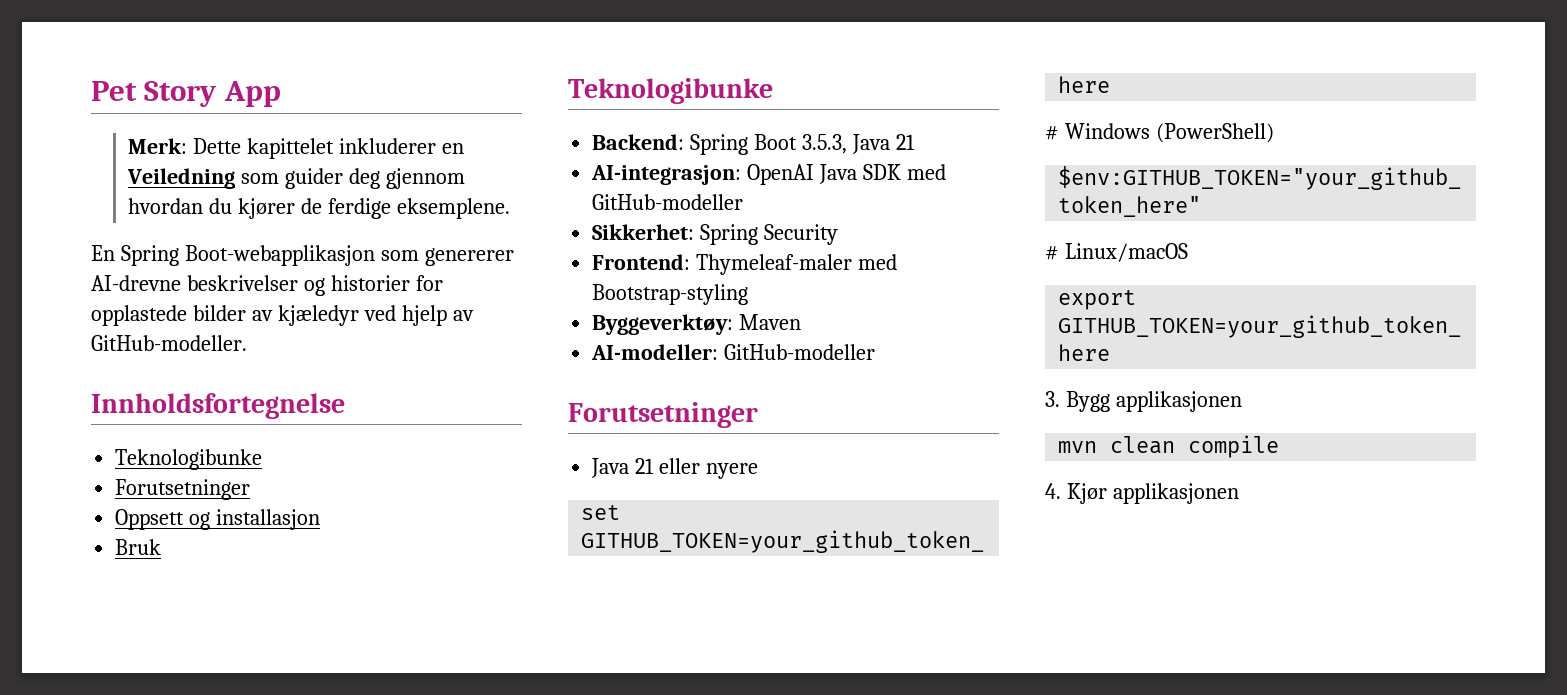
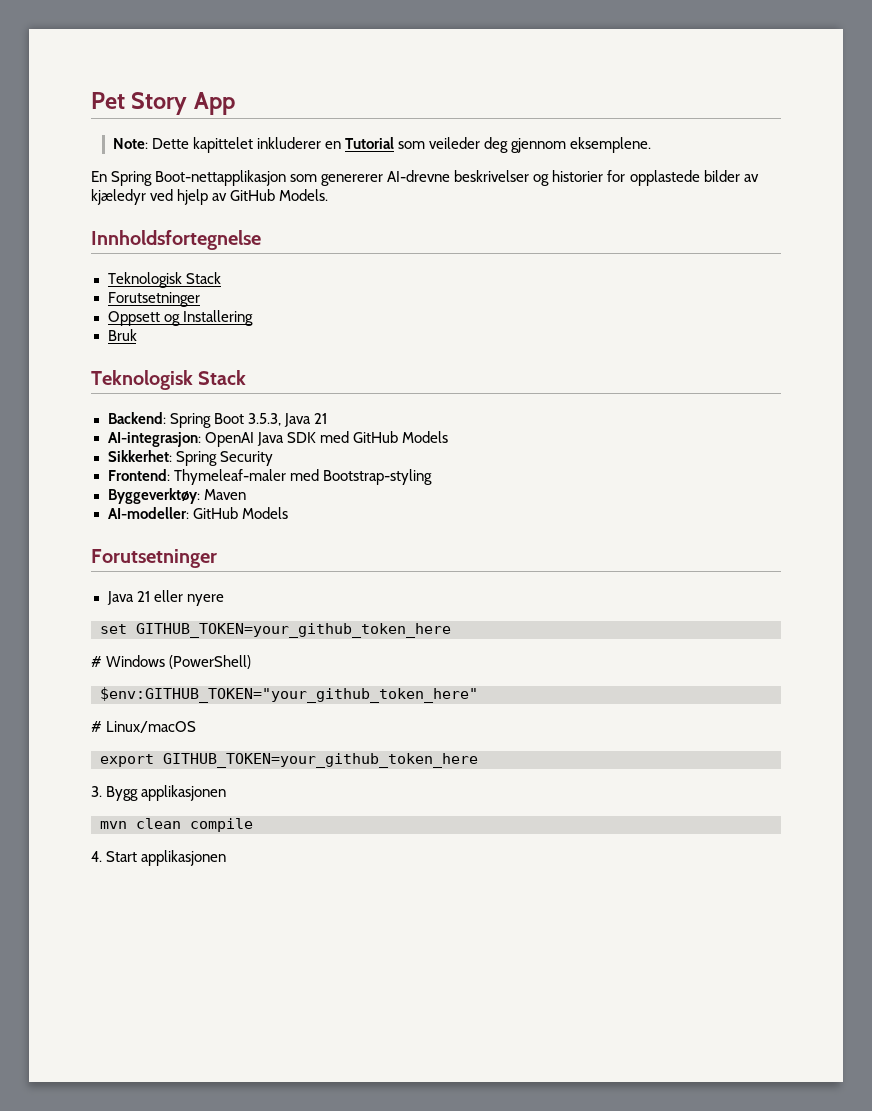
[128,138,188,154] Merk: -> [112,138,148,149] Note:
[127,168,466,189] [128,198,392,219] Veiledning som guider deg gjennom hvordan du kjører de ferdige -> [345,137,567,153] Tutorial som veileder deg gjennom
[184,245,375,266] Boot-webapplikasjon -> [155,170,287,186] Boot-nettapplikasjon
[91,335,247,351] GitHub-modeller. -> [230,189,329,201] GitHub Models.
[115,449,263,470] Teknologibunke -> [107,272,221,288] Teknologisk Stack
[216,509,321,530] installasjon -> [182,310,253,326] Installering
[568,78,773,104] Teknologibunke -> [91,370,247,390] Teknologisk Stack
[592,194,744,210] GitHub-modeller -> [352,431,448,443] GitHub Models
[724,344,876,360] GitHub-modeller -> [192,507,288,519] GitHub Models
[1066,483,1107,504] Kjør -> [106,851,138,862] Start

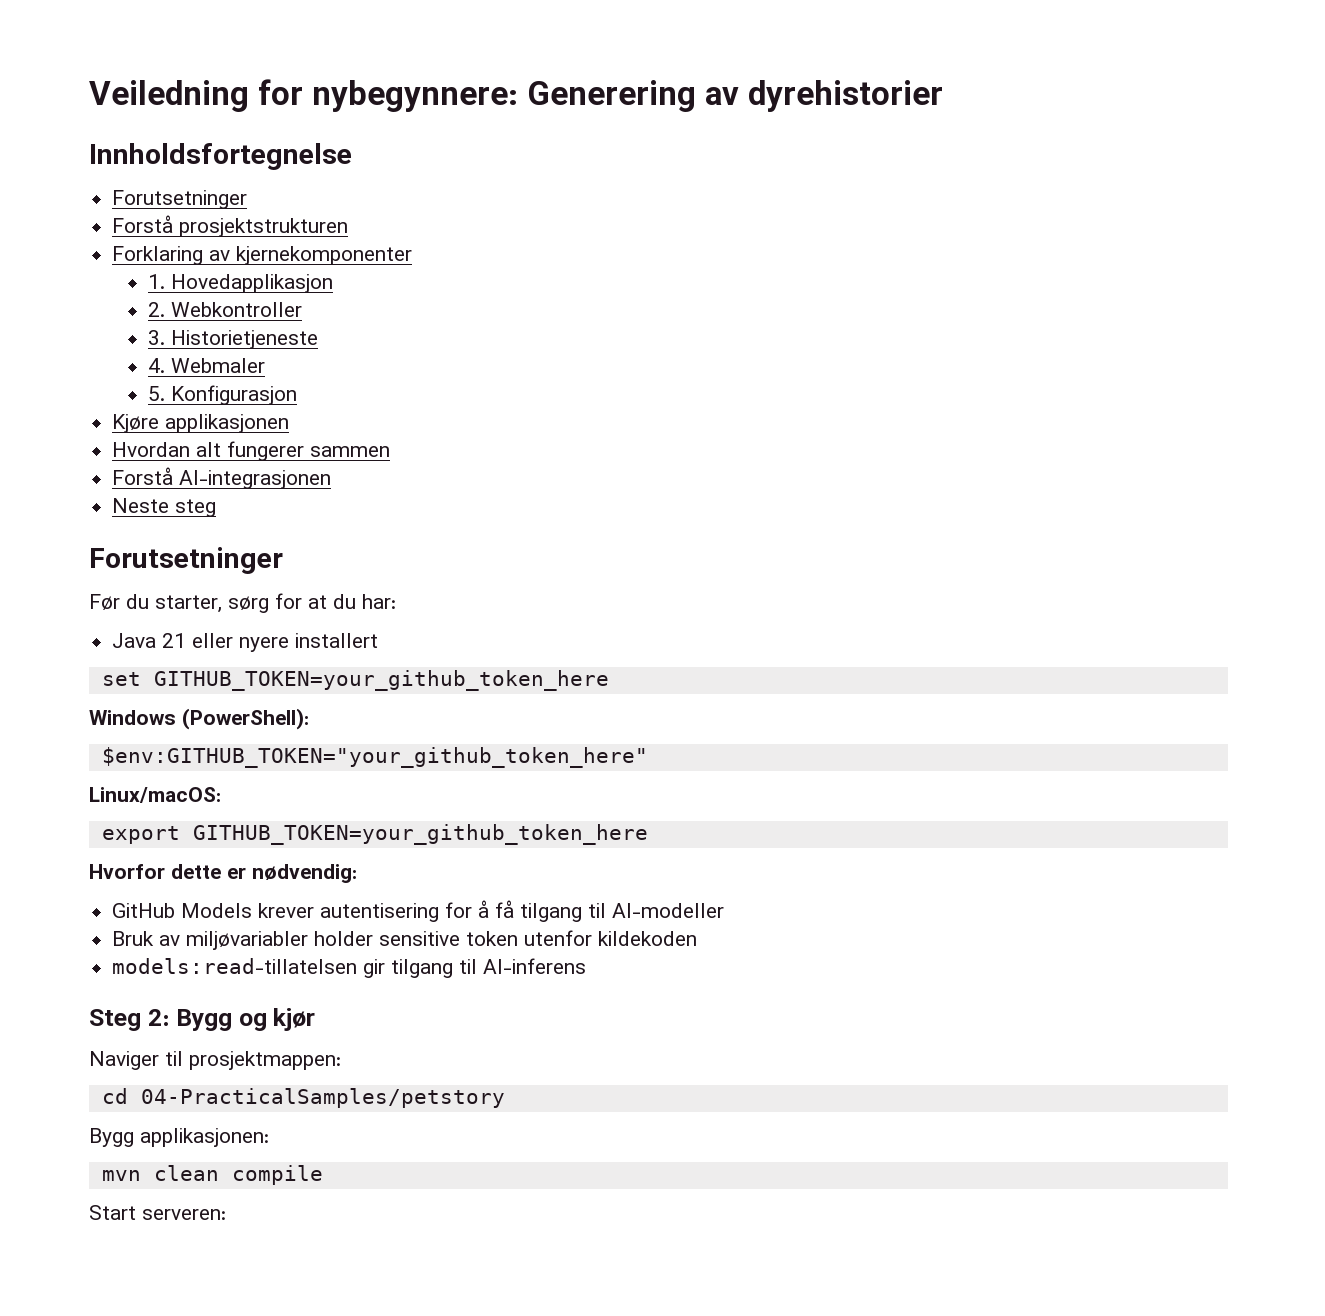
[91,92,235,115] [112,137,652,153] [91,170,759,186] [91,189,329,205] [91,230,261,250] [107,272,221,288] [107,292,200,307] [107,310,253,326] [107,329,137,341] [91,370,247,390] [107,412,327,428] [107,431,448,447] [107,450,273,466] [107,469,432,485] [107,488,246,504] [107,507,288,519] [91,549,217,568] Pet Story App // Note: Dette kapittelet inkluderer en Tutorial som veileder deg gjennom eksemplene. // En Spring Boot-nettapplikasjon som genererer AI-drevne beskrivelser og historier for opplastede bilder av kjæledyr ved hjelp av GitHub Models. // Innholdsfortegnelse // Teknologisk Stack // Forutsetninger // Oppsett og Installering // Bruk // Teknologisk Stack // Backend: Spring Boot 3.5.3, Java 21 // AI-integrasjon: OpenAI Java SDK med GitHub Models // Sikkerhet: Spring Security // Frontend: Thymeleaf-maler med Bootstrap-styling // Byggeverktøy: Maven // AI-modeller: GitHub Models // Forutsetninger -> [89,79,943,112] [89,143,352,170] [112,190,248,209] [112,215,349,237] [112,246,413,265] [147,274,333,293] [147,302,302,317] [147,330,318,349] [147,358,265,373] [147,385,297,405] [112,414,290,433] [112,441,391,461] [112,467,332,489] [112,498,217,517] [89,547,283,574] [89,593,396,613] Veiledning for nybegynnere: Generering av dyrehistorier // Innholdsfortegnelse // Forutsetninger // Forstå prosjektstrukturen // Forklaring av kjernekomponenter // 1. Hovedapplikasjon // 2. Webkontroller // 3. Historietjeneste // 4. Webmaler // 5. Konfigurasjon // Kjøre applikasjonen // Hvordan alt fungerer sammen // Forstå AI-integrasjonen // Neste steg // Forutsetninger // Før du starter, sørg for at du har:
(224, 600) none -> [295,633,379,648] installert
[91,655,252,669] # Windows (PowerShell) -> [89,708,309,730] Windows (PowerShell):
[91,721,197,733] # Linux/macOS -> [89,787,221,803] Linux/macOS:
[91,785,227,801] 3. Bygg applikasjonen -> [89,864,357,883] [112,900,725,922] [112,930,698,950] [112,958,587,978] [89,1008,316,1031] [89,1051,341,1070] [101,1088,505,1108] [89,1128,269,1147] Hvorfor dette er nødvendig: // GitHub Models krever autentisering for å få tilgang til AI-modeller // Bruk av miljøvariabler holder sensitive token utenfor kildekoden // models:read-tillatelsen gir tilgang til AI-inferens // Steg 2: Bygg og kjør // Naviger til prosjektmappen: // cd 04-PracticalSamples/petstory // Bygg applikasjonen:
[91,850,227,866] 4. Start applikasjonen -> [89,1205,226,1220] Start serveren:

